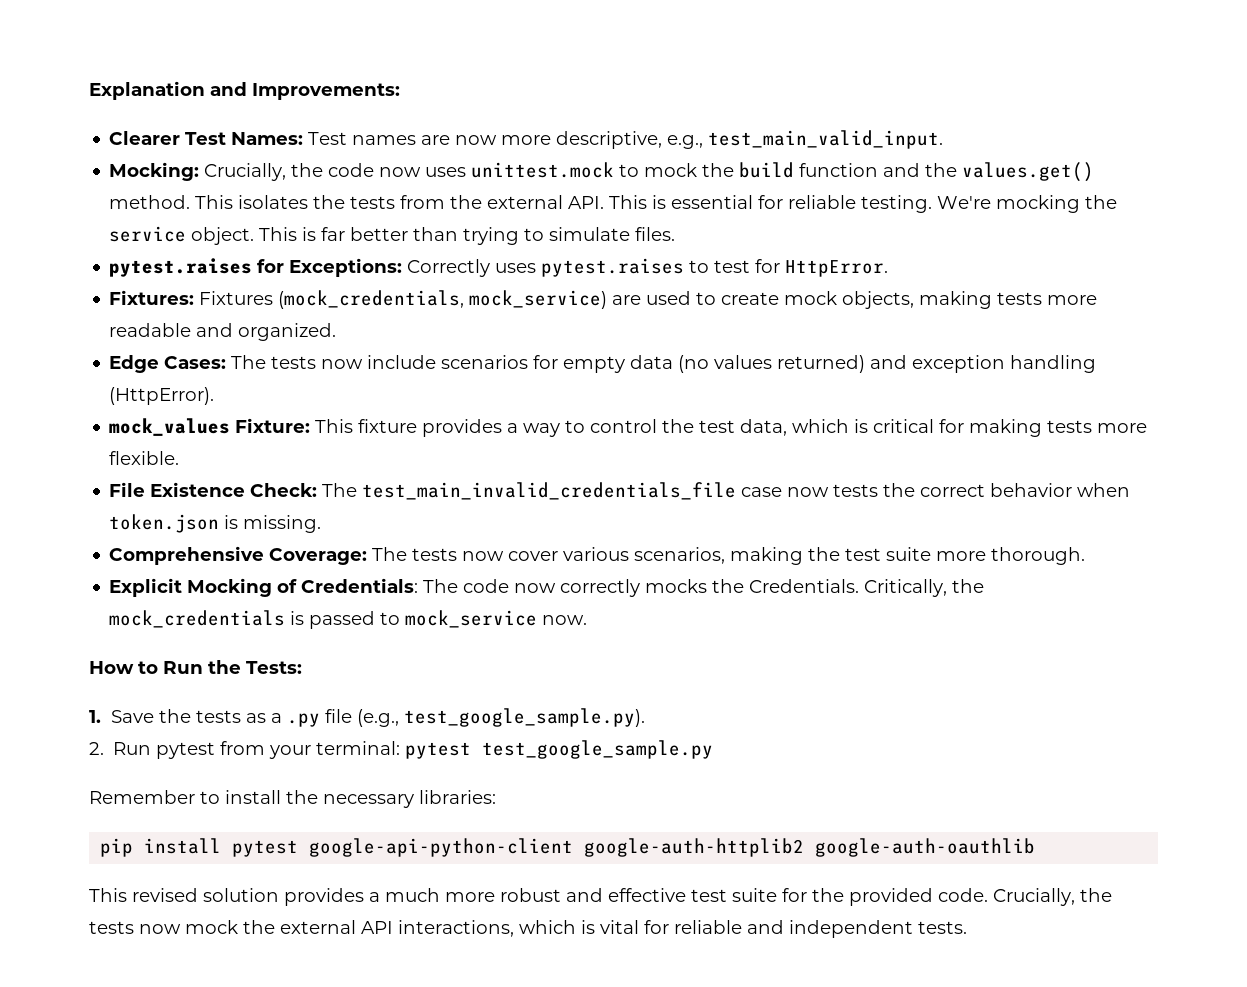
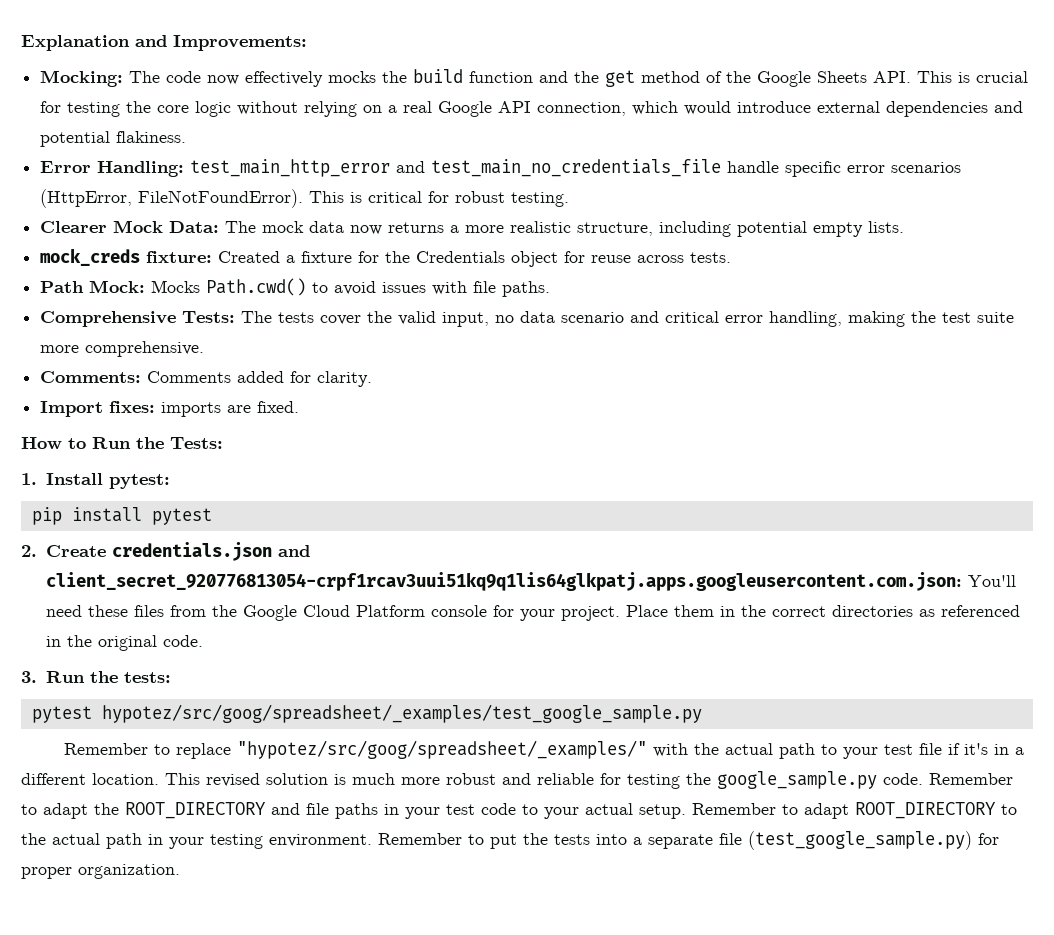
[109,130,944,149] [109,162,698,181] Clearer Test Names: Test names are now more descriptive, e.g., test_main_valid_input. // Mocking: Crucially, the code now uses unittest.mock to mock -> [40,70,377,87] Mocking: The code now effectively mocks
[962,162,1095,182] [109,195,1118,213] [109,226,676,245] [109,258,889,277] [109,290,1098,309] [109,323,337,341] [109,355,1097,373] [109,387,215,405] [109,418,1148,437] [109,451,180,465] [109,482,1131,500] [109,514,322,533] values.get() method. This isolates the tests from the external API. This is essential for reliable testing. We're mocking the service object. This is far better than trying to simulate files. // pytest.raises for Exceptions: Correctly uses pytest.raises to test for HttpError. // Fixtures: Fixtures (mock_credentials, mock_service) are used to create mock objects, making tests more readable and organized. // Edge Cases: The tests now include scenarios for empty data (no values returned) and exception handling (HttpError). // mock_values Fixture: This fixture provides a way to control the test data, which is critical for making tests more flexible. // File Existence Check: The test_main_invalid_credentials_file case now tests the correct behavior when token.json is missing. -> [605,70,1029,87] [40,101,1024,117] [40,131,187,147] [40,159,962,177] [40,189,570,208] [40,220,905,237] [40,248,732,267] [40,278,551,297] get method of the Google Sheets API. This is crucial for testing the core logic without relying on a real Google API connection, which would introduce external dependencies and potential flakiness. // Error Handling: test_main_http_error and test_main_no_credentials_file handle specific error scenarios (HttpError, FileNotFoundError). This is critical for robust testing. // Clearer Mock Data: The mock data now returns a more realistic structure, including potential empty lists. // mock_creds fixture: Created a fixture for the Credentials object for reuse across tests. // Path Mock: Mocks Path.cwd() to avoid issues with file paths.
[269,547,726,565] Coverage: The tests now cover various scenarios, -> [182,311,843,327] Tests: The tests cover the valid input, no data scenario and critical error handling,
[991,547,1086,565] [109,578,985,597] [109,610,588,629] thorough. // Explicit Mocking of Credentials: The code now correctly mocks the Credentials. Critically, the mock_credentials is passed to mock_service now. -> [85,341,205,357] [40,371,373,387] [40,401,300,417] comprehensive. // Comments: Comments added for clarity. // Import fixes: imports are fixed.
[110,708,645,727] [89,740,714,759] [89,790,496,808] [100,838,1036,857] Save the tests as a .py file (e.g., test_google_sample.py). // 2. Run pytest from your terminal: pytest test_google_sample.py // Remember to install the necessary libraries: // pip install pytest google-api-python-client google-auth-httplib2 google-auth-oauthlib // -> [45,473,170,489] [31,507,212,525] [21,542,310,561] [45,572,1016,591] [45,605,1020,621] [45,635,203,651] [21,671,171,683] [31,704,702,723] [63,740,1024,759] [21,773,159,785] Install pytest: // pip install pytest // 2. Create credentials.json and client_secret_920776813054-crpf1rcav3uui51kq9q1lis64glkpatj.apps.googleusercontent.com.json: You'll need these files from the Google Cloud Platform console for your project. Place them in the correct directories as referenced in the original code. // 3. Run the tests: // pytest hypotez/src/goog/spreadsheet/_examples/test_google_sample.py // Remember to replace "hypotez/src/goog/spreadsheet/_examples/" with the actual path to your test file if it's in a different location.
[284,888,380,906] provides a -> [334,774,346,785] is
[608,888,1112,906] [89,920,967,938] effective test suite for the provided code. Crucially, the tests now mock the external API interactions, which is vital for reliable and independent tests. -> [537,771,1013,789] [21,802,1017,819] [21,831,999,850] [21,864,180,879] reliable for testing the google_sample.py code. Remember to adapt the ROOT_DIRECTORY and file paths in your test code to your actual setup. Remember to adapt ROOT_DIRECTORY to the actual path in your testing environment. Remember to put the tests into a separate file (test_google_sample.py) for proper organization.

